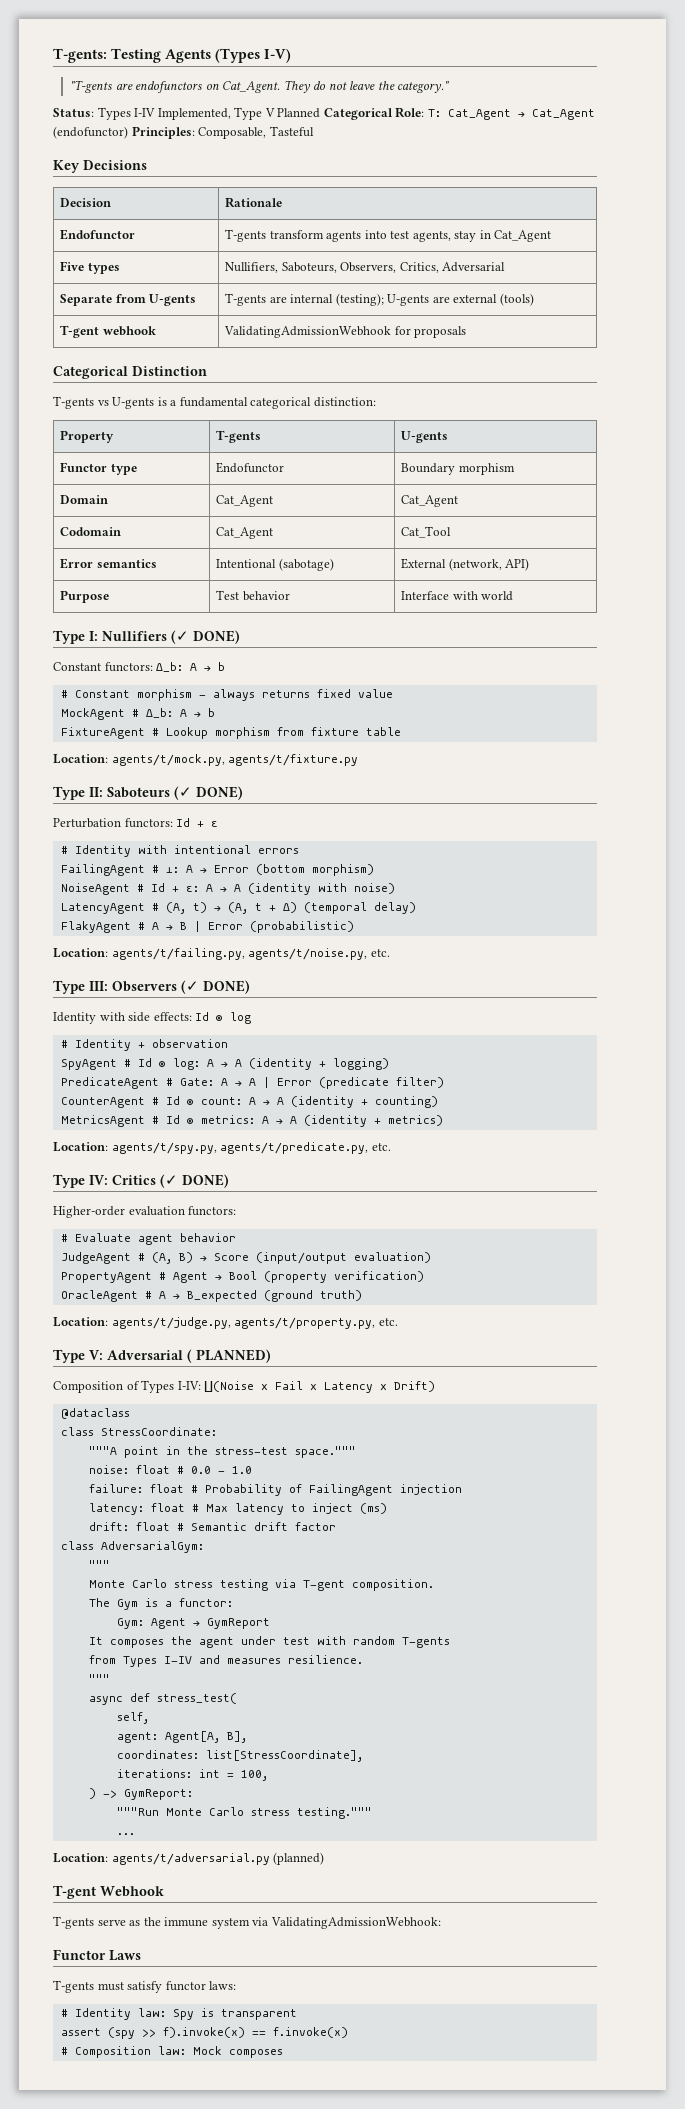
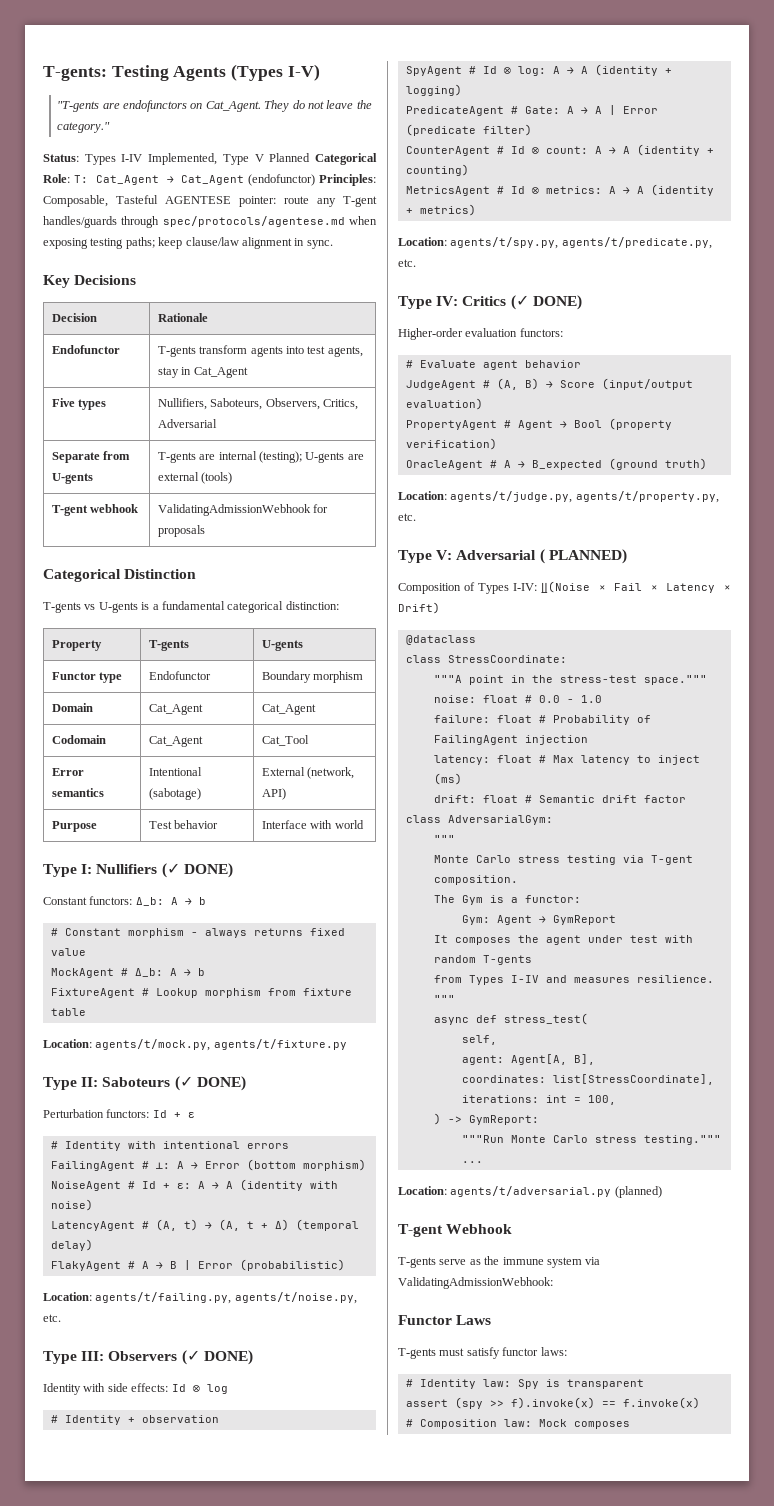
(314, 131) none -> [165,196,377,207] [43,216,377,228] [43,237,333,249] AGENTESE pointer: route any T-gent handles/guards through spec/protocols/agentese.md when exposing testing paths; keep clause/law alignment in sync.

